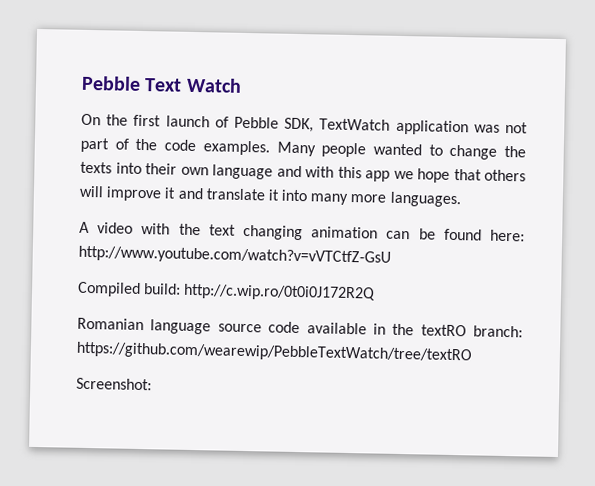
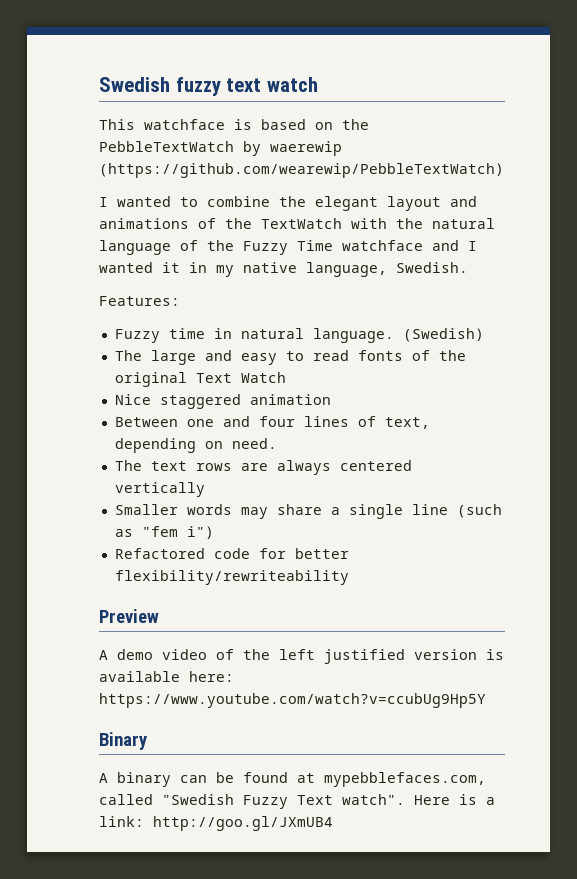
[81,75,242,93] [81,113,528,136] [80,137,526,160] [80,161,526,183] [79,185,461,208] [79,221,525,242] [78,245,391,266] [77,281,377,302] [77,317,523,338] [76,341,472,364] [76,377,152,391] Pebble Text Watch // On the first launch of Pebble SDK, TextWatch application was not part of the code examples. Many people wanted to change the texts into their own language and with this app we hope that others will improve it and translate it into many more languages. // A video with the text changing animation can be found here: http://www.youtube.com/watch?v=vVTCtfZ-GsU // Compiled build: http://c.wip.ro/0t0i0J172R2Q // Romanian language source code available in the textRO branch: https://github.com/wearewip/PebbleTextWatch/tree/textRO // Screenshot: -> [99,77,318,96] [99,119,369,130] [99,141,342,156] [99,163,504,178] [99,196,477,211] [99,218,495,229] [99,240,477,255] [99,262,468,277] [99,296,180,306] [114,328,484,343] [114,350,466,365] [114,372,286,387] [114,394,331,409] [114,416,430,429] [114,438,277,453] [114,460,412,475] [114,482,205,497] [114,504,502,519] [114,526,214,539] [114,548,349,559] [114,570,349,585] [99,609,159,623] [99,649,504,664] [99,671,234,682] [99,693,486,708] [99,732,147,750] [99,772,486,787] [99,794,495,809] [99,816,333,831] Swedish fuzzy text watch // This watchface is based on the PebbleTextWatch by waerewip (https://github.com/wearewip/PebbleTextWatch) // I wanted to combine the elegant layout and animations of the TextWatch with the natural language of the Fuzzy Time watchface and I wanted it in my native language, Swedish. // Features: // Fuzzy time in natural language. (Swedish) // The large and easy to read fonts of the original Text Watch // Nice staggered animation // Between one and four lines of text, depending on need. // The text rows are always centered vertically // Smaller words may share a single line (such as "fem i") // Refactored code for better flexibility/rewriteability // Preview // A demo video of the left justified version is available here: https://www.youtube.com/watch?v=ccubUg9Hp5Y // Binary // A binary can be found at mypebblefaces.com, called "Swedish Fuzzy Text watch". Here is a link: http://goo.gl/JXmUB4

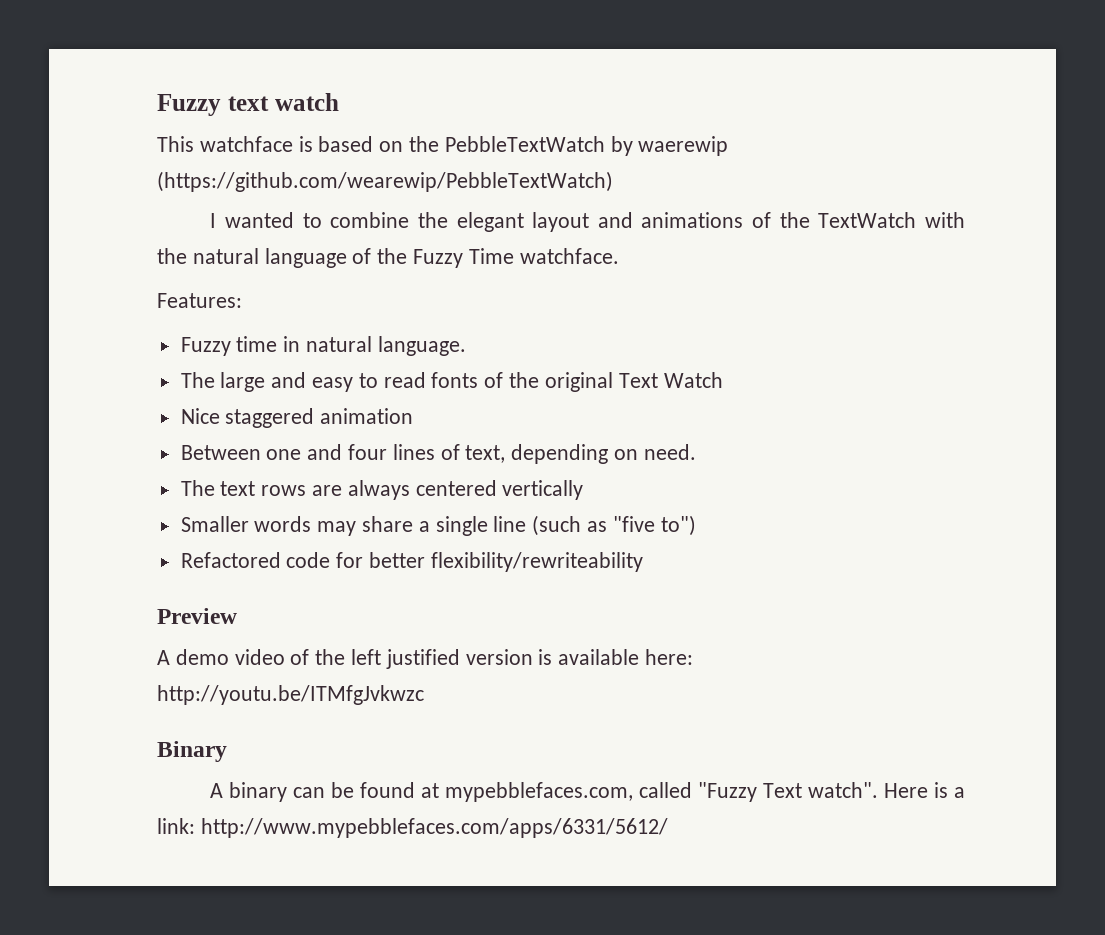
[99,77,221,96] Swedish fuzzy -> [157,94,221,116] Fuzzy
[342,240,477,251] [99,262,468,277] watchface and I wanted it in my native language, Swedish. -> [519,248,619,264] watchface.
[402,328,484,342] (Swedish) -> (466, 346) none
[141,526,214,539] "fem i") -> [612,515,696,536] "five to")
[99,693,486,708] https://www.youtube.com/watch?v=ccubUg9Hp5Y -> [157,685,424,705] http://youtu.be/ITMfgJvkwzc
[162,794,288,809] "Swedish Fuzzy -> [698,782,758,802] "Fuzzy
[153,816,333,831] http://goo.gl/JXmUB4 -> [200,818,668,838] http://www.mypebblefaces.com/apps/6331/5612/

